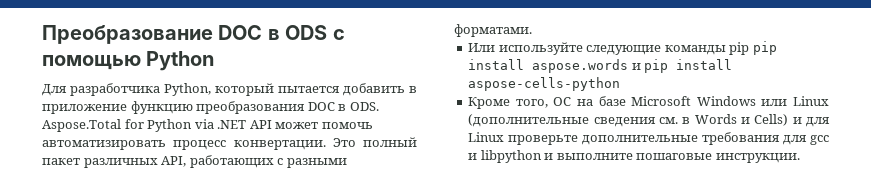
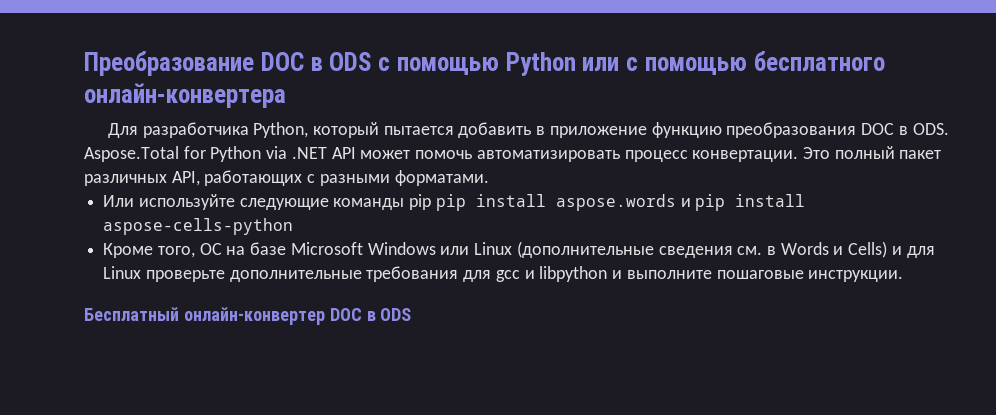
(215, 61) none -> [582,51,885,76] [84,83,286,108] или с помощью бесплатного онлайн-конвертера
(800, 158) none -> [84,307,412,325] // Бесплатный онлайн-конвертер DOC в ODS

